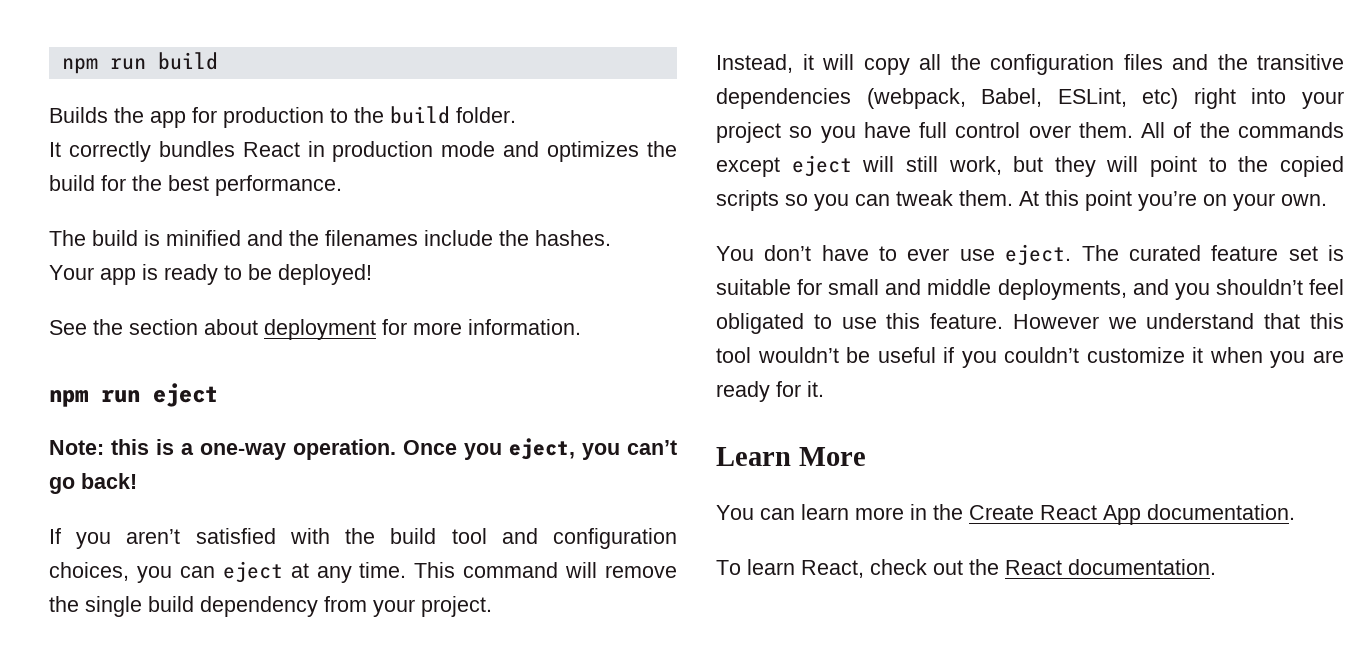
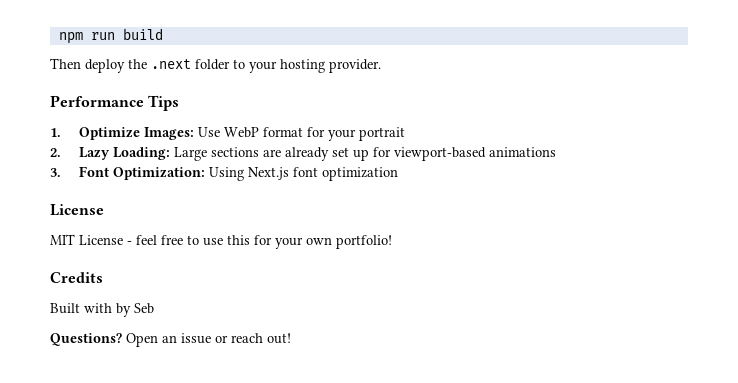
[49,106,516,128] [49,141,678,162] [49,175,342,196] [49,230,611,246] [49,264,372,285] [49,319,581,340] [49,383,218,407] [49,438,677,460] [49,473,137,494] [49,528,677,549] [49,561,677,583] [49,596,492,617] [716,54,1344,75] [716,88,1344,109] [716,122,1344,143] [716,155,1344,177] [716,190,1327,211] [716,244,1344,266] [716,279,1344,300] [716,313,1344,334] [716,347,1344,368] [716,381,824,402] [716,447,866,466] [716,504,1295,525] [716,559,1216,578] Builds the app for production to the build folder. // It correctly bundles React in production mode and optimizes the build for the best performance. // The build is minified and the filenames include the hashes. // Your app is ready to be deployed! // See the section about deployment for more information. // npm run eject // Note: this is a one-way operation. Once you eject, you can’t go back! // If you aren’t satisfied with the build tool and configuration choices, you can eject at any time. This command will remove the single build dependency from your project. // Instead, it will copy all the configuration files and the transitive dependencies (webpack, Babel, ESLint, etc) right into your project so you have full control over them. All of the commands except eject will still work, but they will point to the copied scripts so you can tweak them. At this point you’re on your own. // You don’t have to ever use eject. The curated feature set is suitable for small and middle deployments, and you shouldn’t feel obligated to use this feature. However we understand that this tool wouldn’t be useful if you couldn’t customize it when you are ready for it. // Learn More // You can learn more in the Create React App documentation. // To learn React, check out the React documentation. -> [50,58,381,73] [50,95,180,111] [50,127,405,141] [50,147,556,161] [50,166,398,181] [50,204,104,216] [50,234,392,249] [50,272,103,283] [50,303,154,317] [50,333,291,347] Then deploy the .next folder to your hosting provider. // Performance Tips // 1. Optimize Images: Use WebP format for your portrait // 2. Lazy Loading: Large sections are already set up for viewport-based animations // 3. Font Optimization: Using Next.js font optimization // License // MIT License - feel free to use this for your own portfolio! // Credits // Built with by Seb // Questions? Open an issue or reach out!

